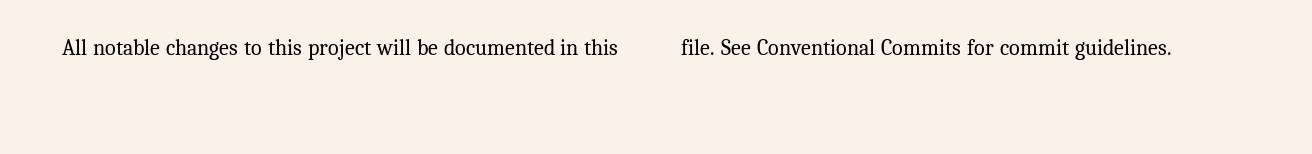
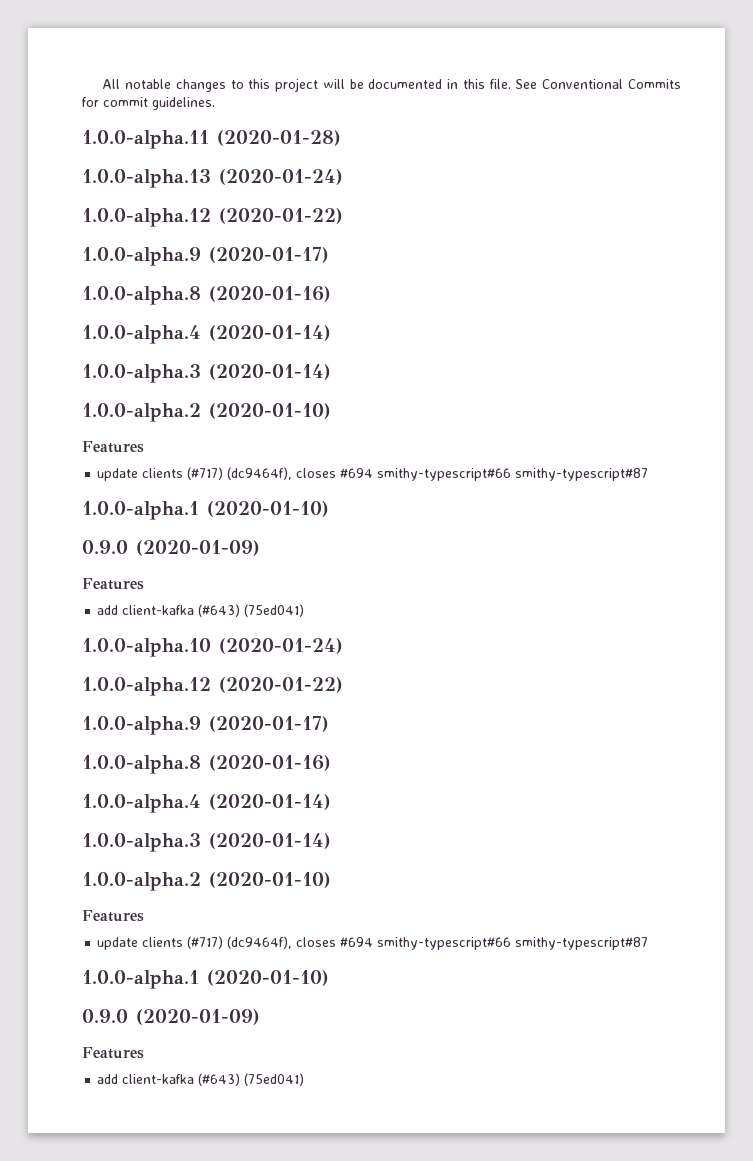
(1172, 49) none -> [82,130,341,149] [82,169,343,188] [82,208,343,227] [82,247,329,266] [82,286,331,305] [82,325,331,344] [82,364,331,383] [82,403,331,422] [82,441,144,453] [97,467,649,481] [82,501,329,520] [82,540,260,556] [82,578,144,590] [97,604,305,617] [82,638,343,657] [82,677,343,696] [82,716,329,735] [82,755,331,774] [82,794,331,813] [82,833,331,852] [82,872,331,891] [82,910,144,922] [97,936,649,950] [82,970,329,989] [82,1009,260,1025] [82,1047,144,1059] [97,1073,305,1086] // 1.0.0-alpha.11 (2020-01-28) // 1.0.0-alpha.13 (2020-01-24) // 1.0.0-alpha.12 (2020-01-22) // 1.0.0-alpha.9 (2020-01-17) // 1.0.0-alpha.8 (2020-01-16) // 1.0.0-alpha.4 (2020-01-14) // 1.0.0-alpha.3 (2020-01-14) // 1.0.0-alpha.2 (2020-01-10) // Features // update clients (#717) (dc9464f), closes #694 smithy-typescript#66 smithy-typescript#87 // 1.0.0-alpha.1 (2020-01-10) // 0.9.0 (2020-01-09) // Features // add client-kafka (#643) (75ed041) // 1.0.0-alpha.10 (2020-01-24) // 1.0.0-alpha.12 (2020-01-22) // 1.0.0-alpha.9 (2020-01-17) // 1.0.0-alpha.8 (2020-01-16) // 1.0.0-alpha.4 (2020-01-14) // 1.0.0-alpha.3 (2020-01-14) // 1.0.0-alpha.2 (2020-01-10) // Features // update clients (#717) (dc9464f), closes #694 smithy-typescript#66 smithy-typescript#87 // 1.0.0-alpha.1 (2020-01-10) // 0.9.0 (2020-01-09) // Features // add client-kafka (#643) (75ed041)

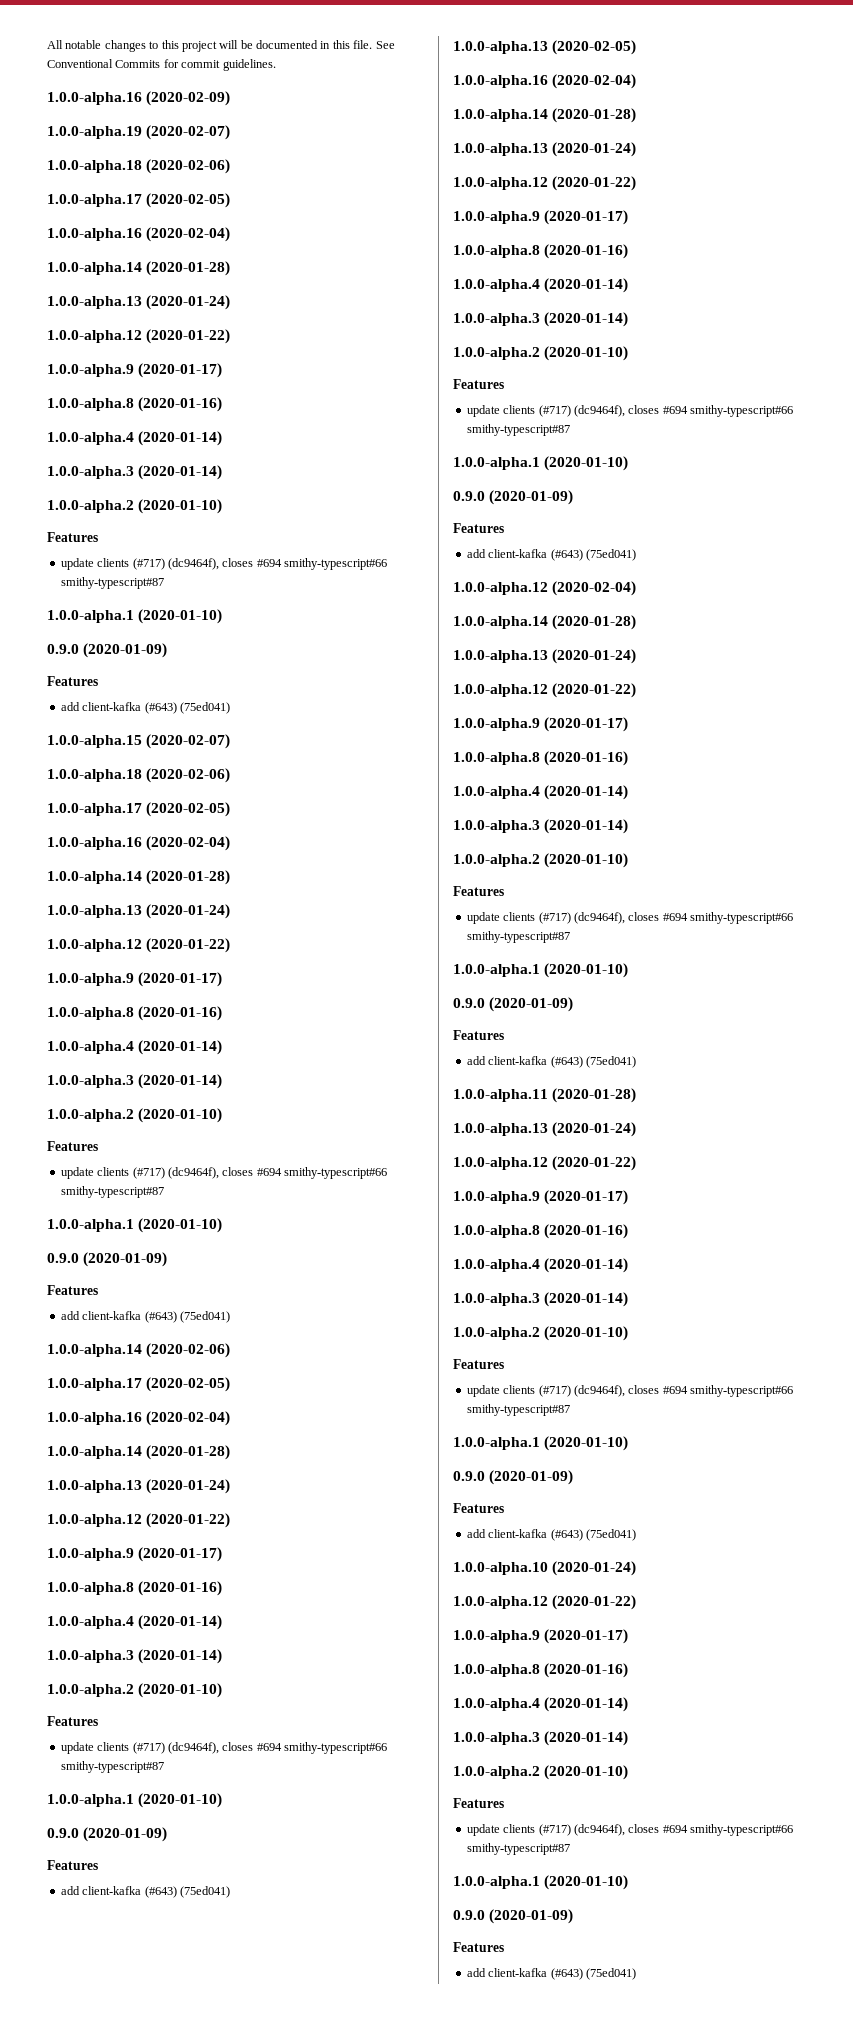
(215, 103) none -> [47,91,231,106] [47,125,231,140] [47,159,231,174] [47,193,231,208] [47,227,231,242] [47,261,231,276] [47,295,231,310] [47,329,231,344] [47,363,223,378] [47,397,223,412] [47,431,223,446] [47,465,223,480] [47,499,223,514] [47,532,98,542] [60,558,387,570] [60,577,164,589] [47,609,223,624] [47,643,168,658] [47,676,98,686] [60,702,230,714] [47,734,231,749] [47,768,231,783] [47,802,231,817] [47,836,231,851] [47,870,231,885] [47,904,231,919] [47,938,231,953] [47,972,223,987] [47,1006,223,1021] [47,1040,223,1055] [47,1074,223,1089] [47,1108,223,1123] [47,1141,98,1151] [60,1167,387,1179] [60,1186,164,1198] [47,1218,223,1233] [47,1252,168,1267] [47,1285,98,1295] [60,1311,230,1323] [47,1343,231,1358] [47,1377,231,1392] [47,1411,231,1426] [47,1445,231,1460] [47,1479,231,1494] [47,1513,231,1528] [47,1547,223,1562] [47,1581,223,1596] [47,1615,223,1630] [47,1649,223,1664] [47,1683,223,1698] [47,1716,98,1726] [60,1742,387,1754] [60,1761,164,1773] [47,1793,223,1808] [47,1827,168,1842] [47,1860,98,1870] [60,1886,230,1898] [453,40,637,55] [453,74,637,89] [453,108,637,123] [453,142,637,157] [453,176,637,191] [453,210,629,225] [453,244,629,259] [453,278,629,293] [453,312,629,327] [453,346,629,361] [453,379,504,389] [466,405,793,417] [466,424,570,436] [453,456,629,471] [453,490,574,505] [453,523,504,533] [466,549,636,561] [453,581,637,596] [453,615,637,630] [453,649,637,664] [453,683,637,698] [453,717,629,732] [453,751,629,766] [453,785,629,800] [453,819,629,834] [453,853,629,868] [453,886,504,896] [466,912,793,924] [466,931,570,943] [453,963,629,978] [453,997,574,1012] [453,1030,504,1040] [466,1056,636,1068] // 1.0.0-alpha.16 (2020-02-09) // 1.0.0-alpha.19 (2020-02-07) // 1.0.0-alpha.18 (2020-02-06) // 1.0.0-alpha.17 (2020-02-05) // 1.0.0-alpha.16 (2020-02-04) // 1.0.0-alpha.14 (2020-01-28) // 1.0.0-alpha.13 (2020-01-24) // 1.0.0-alpha.12 (2020-01-22) // 1.0.0-alpha.9 (2020-01-17) // 1.0.0-alpha.8 (2020-01-16) // 1.0.0-alpha.4 (2020-01-14) // 1.0.0-alpha.3 (2020-01-14) // 1.0.0-alpha.2 (2020-01-10) // Features // update clients (#717) (dc9464f), closes #694 smithy-typescript#66 smithy-typescript#87 // 1.0.0-alpha.1 (2020-01-10) // 0.9.0 (2020-01-09) // Features // add client-kafka (#643) (75ed041) // 1.0.0-alpha.15 (2020-02-07) // 1.0.0-alpha.18 (2020-02-06) // 1.0.0-alpha.17 (2020-02-05) // 1.0.0-alpha.16 (2020-02-04) // 1.0.0-alpha.14 (2020-01-28) // 1.0.0-alpha.13 (2020-01-24) // 1.0.0-alpha.12 (2020-01-22) // 1.0.0-alpha.9 (2020-01-17) // 1.0.0-alpha.8 (2020-01-16) // 1.0.0-alpha.4 (2020-01-14) // 1.0.0-alpha.3 (2020-01-14) // 1.0.0-alpha.2 (2020-01-10) // Features // update clients (#717) (dc9464f), closes #694 smithy-typescript#66 smithy-typescript#87 // 1.0.0-alpha.1 (2020-01-10) // 0.9.0 (2020-01-09) // Features // add client-kafka (#643) (75ed041) // 1.0.0-alpha.14 (2020-02-06) // 1.0.0-alpha.17 (2020-02-05) // 1.0.0-alpha.16 (2020-02-04) // 1.0.0-alpha.14 (2020-01-28) // 1.0.0-alpha.13 (2020-01-24) // 1.0.0-alpha.12 (2020-01-22) // 1.0.0-alpha.9 (2020-01-17) // 1.0.0-alpha.8 (2020-01-16) // 1.0.0-alpha.4 (2020-01-14) // 1.0.0-alpha.3 (2020-01-14) // 1.0.0-alpha.2 (2020-01-10) // Features // update clients (#717) (dc9464f), closes #694 smithy-typescript#66 smithy-typescript#87 // 1.0.0-alpha.1 (2020-01-10) // 0.9.0 (2020-01-09) // Features // add client-kafka (#643) (75ed041) // 1.0.0-alpha.13 (2020-02-05) // 1.0.0-alpha.16 (2020-02-04) // 1.0.0-alpha.14 (2020-01-28) // 1.0.0-alpha.13 (2020-01-24) // 1.0.0-alpha.12 (2020-01-22) // 1.0.0-alpha.9 (2020-01-17) // 1.0.0-alpha.8 (2020-01-16) // 1.0.0-alpha.4 (2020-01-14) // 1.0.0-alpha.3 (2020-01-14) // 1.0.0-alpha.2 (2020-01-10) // Features // update clients (#717) (dc9464f), closes #694 smithy-typescript#66 smithy-typescript#87 // 1.0.0-alpha.1 (2020-01-10) // 0.9.0 (2020-01-09) // Features // add client-kafka (#643) (75ed041) // 1.0.0-alpha.12 (2020-02-04) // 1.0.0-alpha.14 (2020-01-28) // 1.0.0-alpha.13 (2020-01-24) // 1.0.0-alpha.12 (2020-01-22) // 1.0.0-alpha.9 (2020-01-17) // 1.0.0-alpha.8 (2020-01-16) // 1.0.0-alpha.4 (2020-01-14) // 1.0.0-alpha.3 (2020-01-14) // 1.0.0-alpha.2 (2020-01-10) // Features // update clients (#717) (dc9464f), closes #694 smithy-typescript#66 smithy-typescript#87 // 1.0.0-alpha.1 (2020-01-10) // 0.9.0 (2020-01-09) // Features // add client-kafka (#643) (75ed041)

